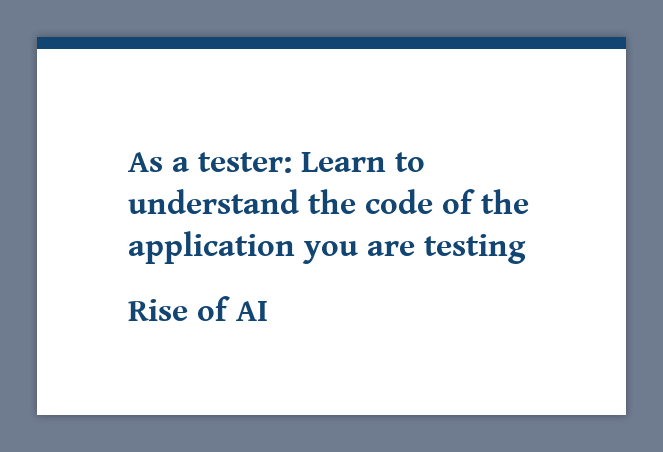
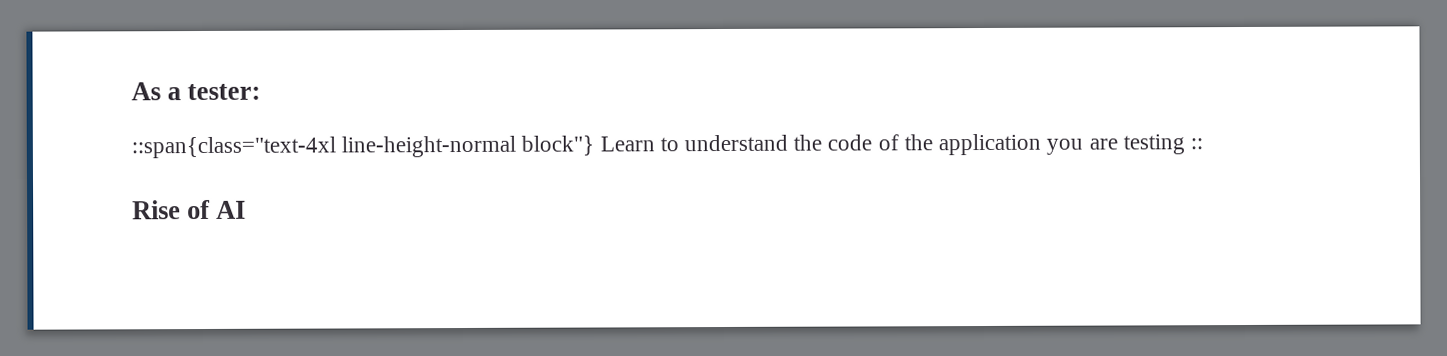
(292, 162) none -> [131,135,595,159] // ::span{class="text-4xl line-height-normal block"}
(526, 249) none -> [1189,138,1203,150] ::

